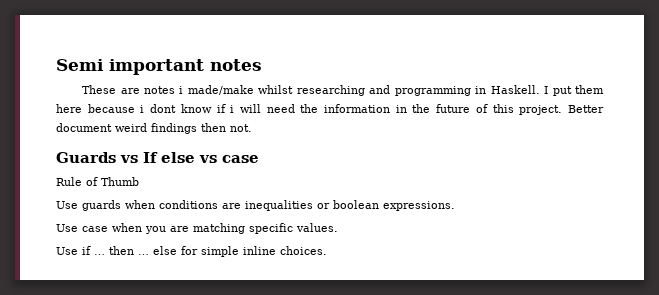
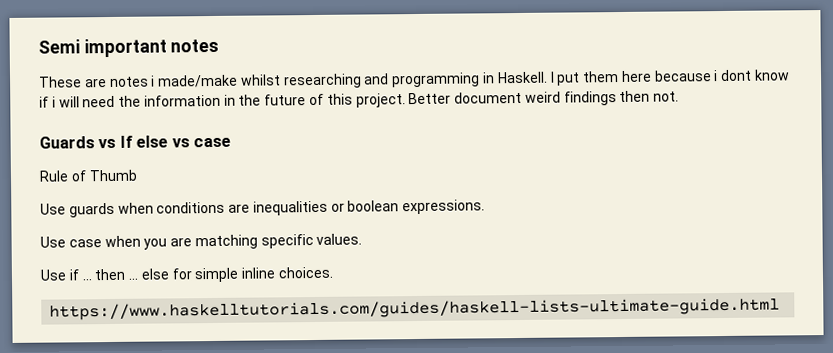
(327, 250) none -> [49,297,781,321] // https://www.haskelltutorials.com/guides/haskell-lists-ultimate-guide.html

